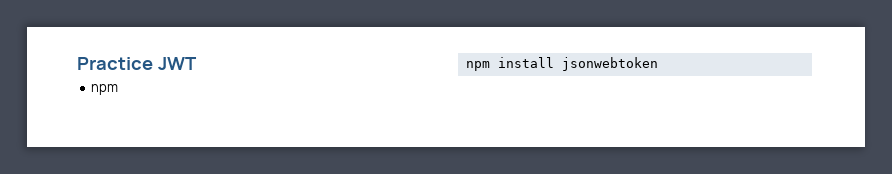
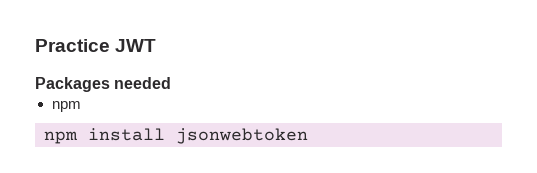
(197, 63) none -> [35,77,172,92] // Packages needed

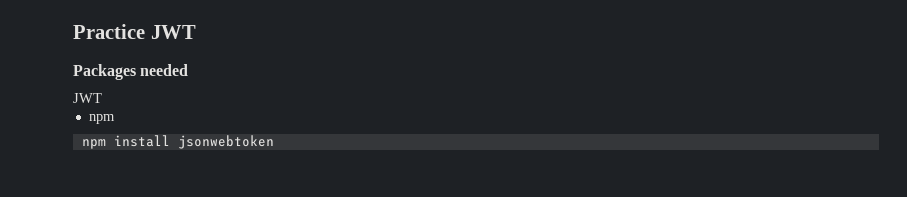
(172, 83) none -> [73,93,102,103] // JWT

